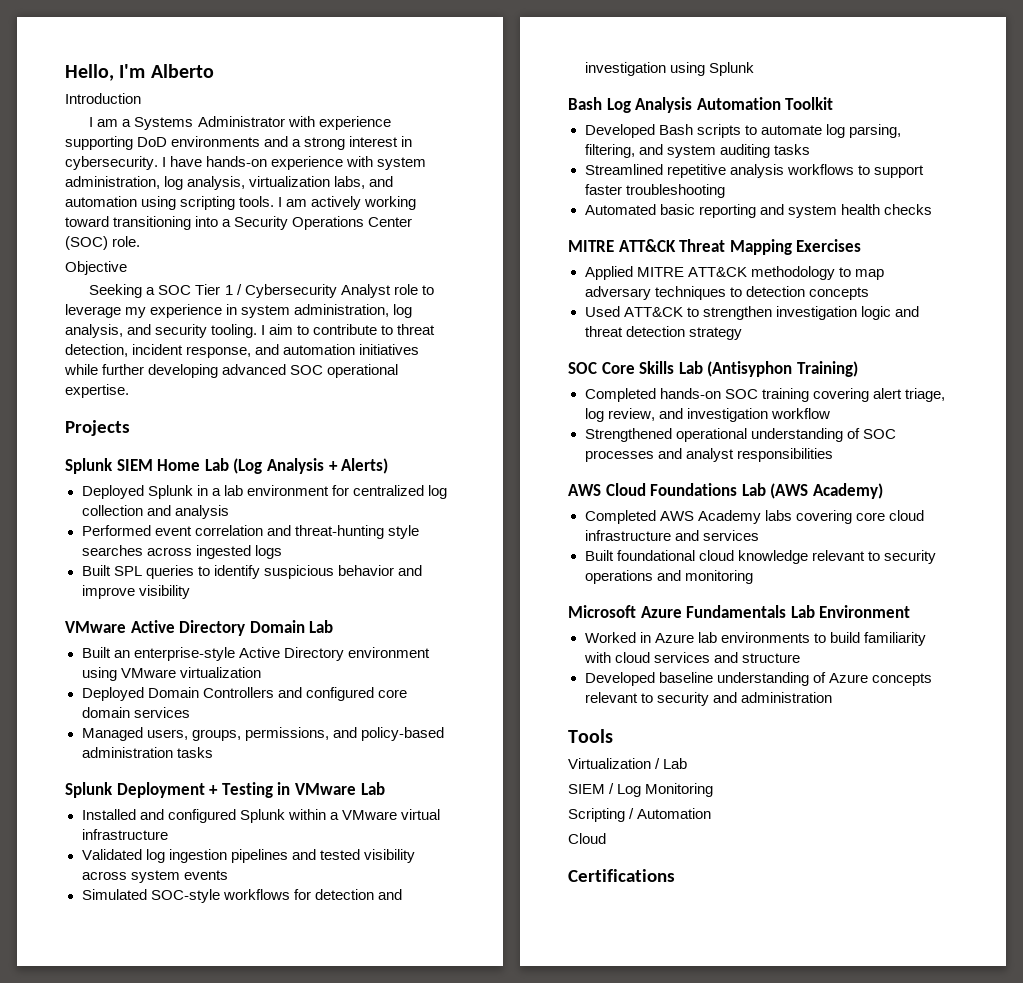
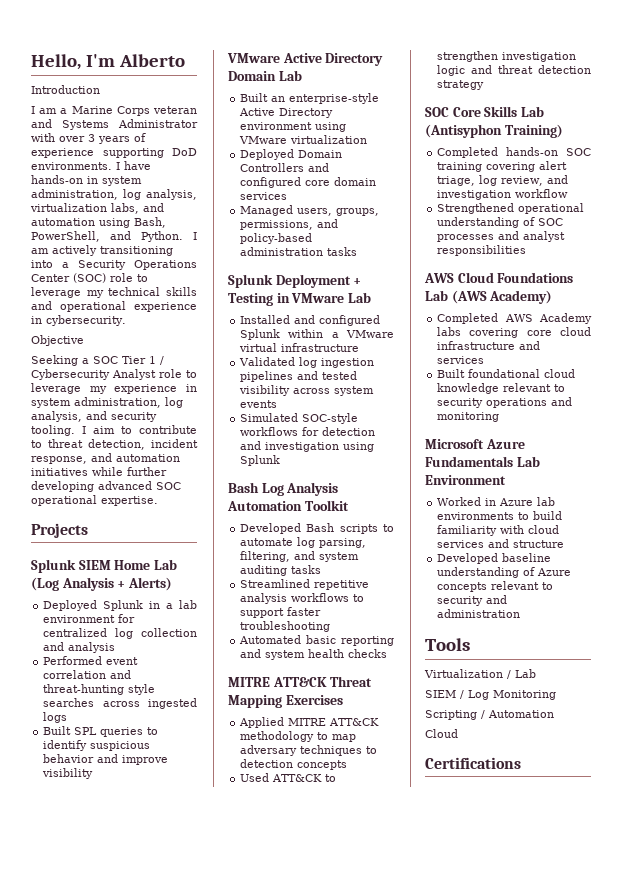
[134,116,391,130] [65,136,413,150] [65,156,158,170] Systems Administrator with experience supporting DoD environments and a strong interest in cybersecurity. -> [71,106,197,116] [31,119,198,130] [31,133,146,144] [31,148,197,158] [31,162,112,170] Marine Corps veteran and Systems Administrator with over 3 years of experience supporting DoD environments.
[271,156,374,170] experience with -> [87,176,98,184] in
[180,196,275,210] scripting tools. -> [134,217,166,228] [31,231,183,242] Bash, PowerShell, and Python.
[364,196,417,210] [65,216,109,227] working toward -> (97, 250) none
[112,236,141,247] role. -> [110,273,148,282] [31,287,197,298] [31,301,197,312] [31,315,126,326] role to leverage my technical skills and operational experience in cybersecurity.

